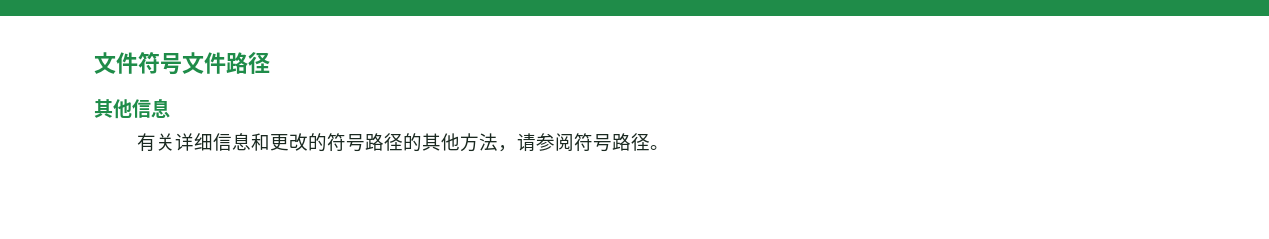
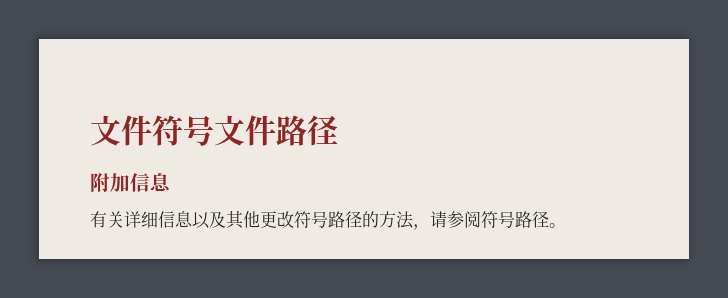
[94,99,132,119] 其他 -> [90,173,130,193] 附加
[250,133,327,152] 和更改的 -> [192,210,294,229] 以及其他更改
[421,133,460,151] 其他 -> (379, 219) none

